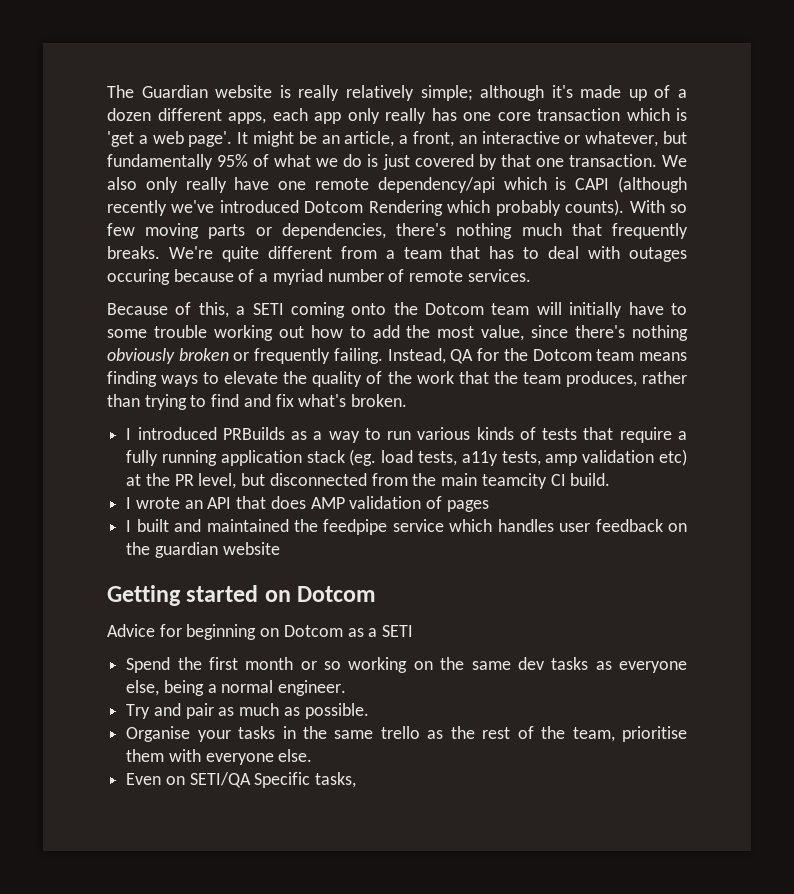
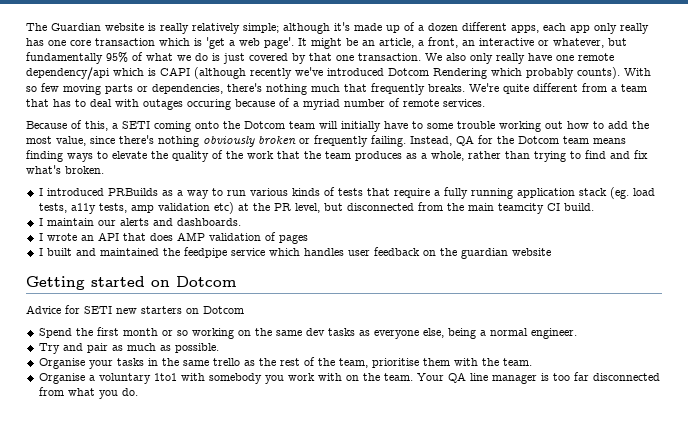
[565,371,637,387] produces, -> [355,151,464,161] produces as a whole,
(611, 479) none -> [38,218,241,226] // I maintain our alerts and dashboards.
[186,624,414,640] beginning on Dotcom as a SETI -> [84,306,244,314] SETI new starters on Dotcom
[205,749,313,765] [126,772,357,788] everyone else. // Even on SETI/QA Specific tasks, -> [481,358,532,366] [38,372,660,384] [38,387,138,399] the team. // Organise a voluntary 1to1 with somebody you work with on the team. Your QA line manager is too far disconnected from what you do.

